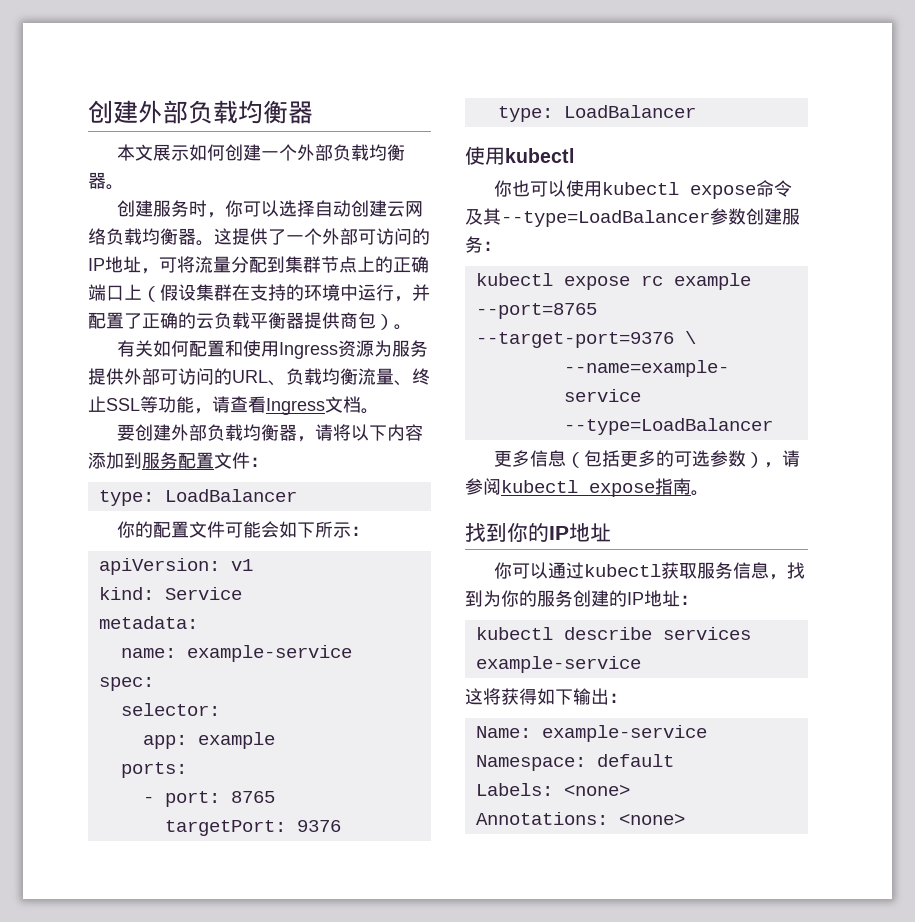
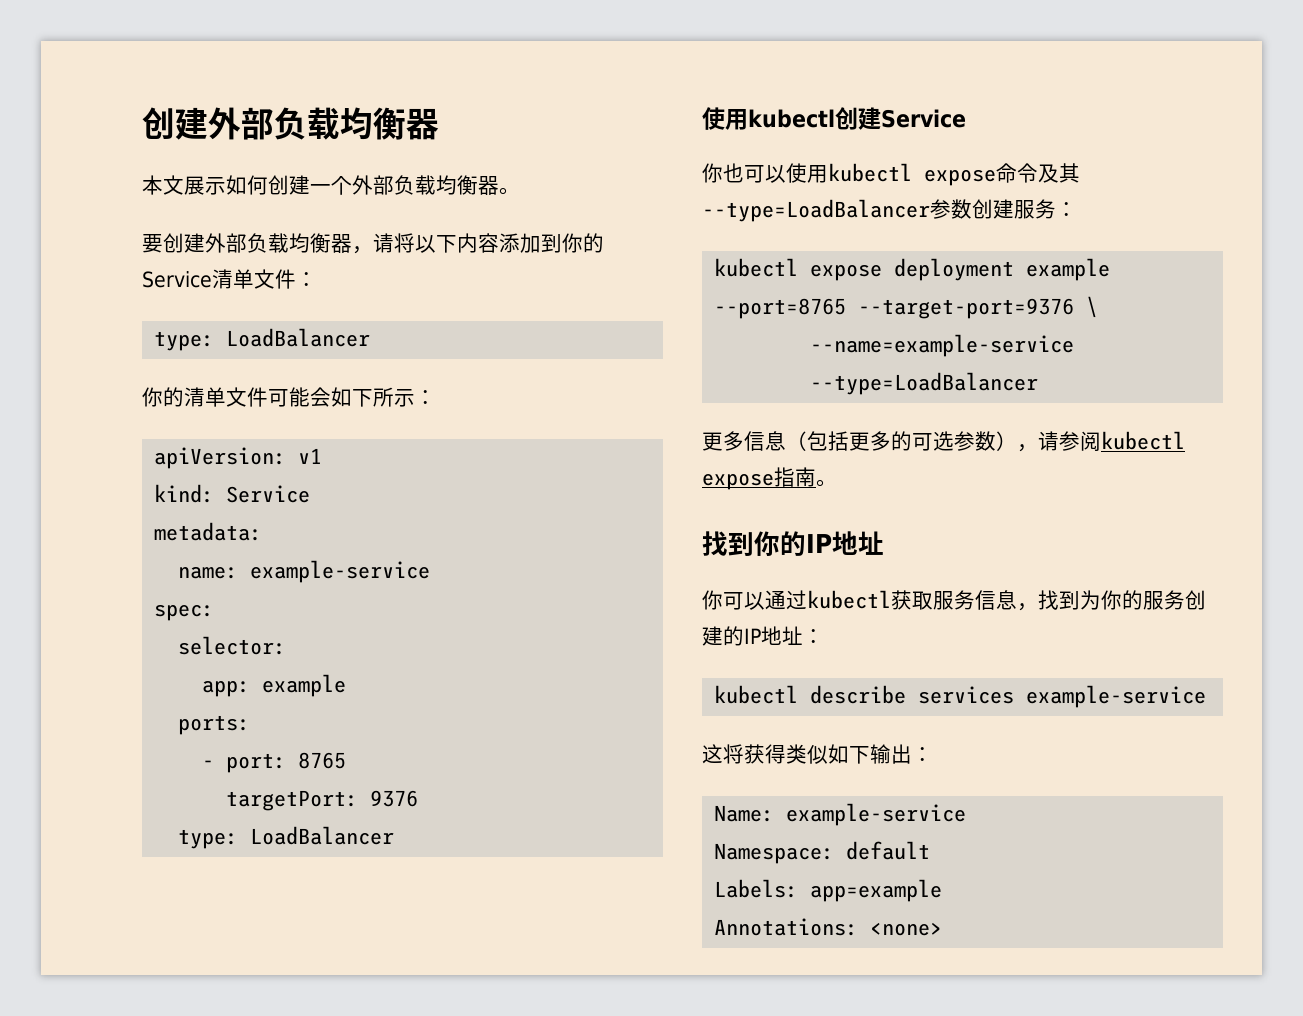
[116,200,423,218] [88,228,430,246] [88,256,429,274] [88,284,430,302] [88,312,412,330] [116,340,428,359] [88,368,430,386] [88,396,379,415] // 创建服务时，你可以选择自动创建云网络负载均衡器。这提供了一个外部可访问的IP地址，可将流量分配到集群节点上的正确端口上（假设集群在支持的环境中运行，并配置了正确的云负载平衡器提供商包）。 // 有关如何配置和使用Ingress资源为服务提供外部可访问的URL、负载均衡流量、终止SSL等功能，请查看Ingress文档。 -> (520, 191) none
[142,452,214,469] 服务配置 -> [562,233,604,253] [142,269,254,289] 你的Service清单
[152,521,189,538] 配置 -> [184,387,226,407] 清单
(574, 155) none -> [835,107,966,130] 创建Service
[640,275,663,286] rc -> [894,258,1015,281] deployment
(537, 696) none -> [786,744,828,764] 类似
[563,784,630,796] <none> -> [810,879,943,902] app=example

